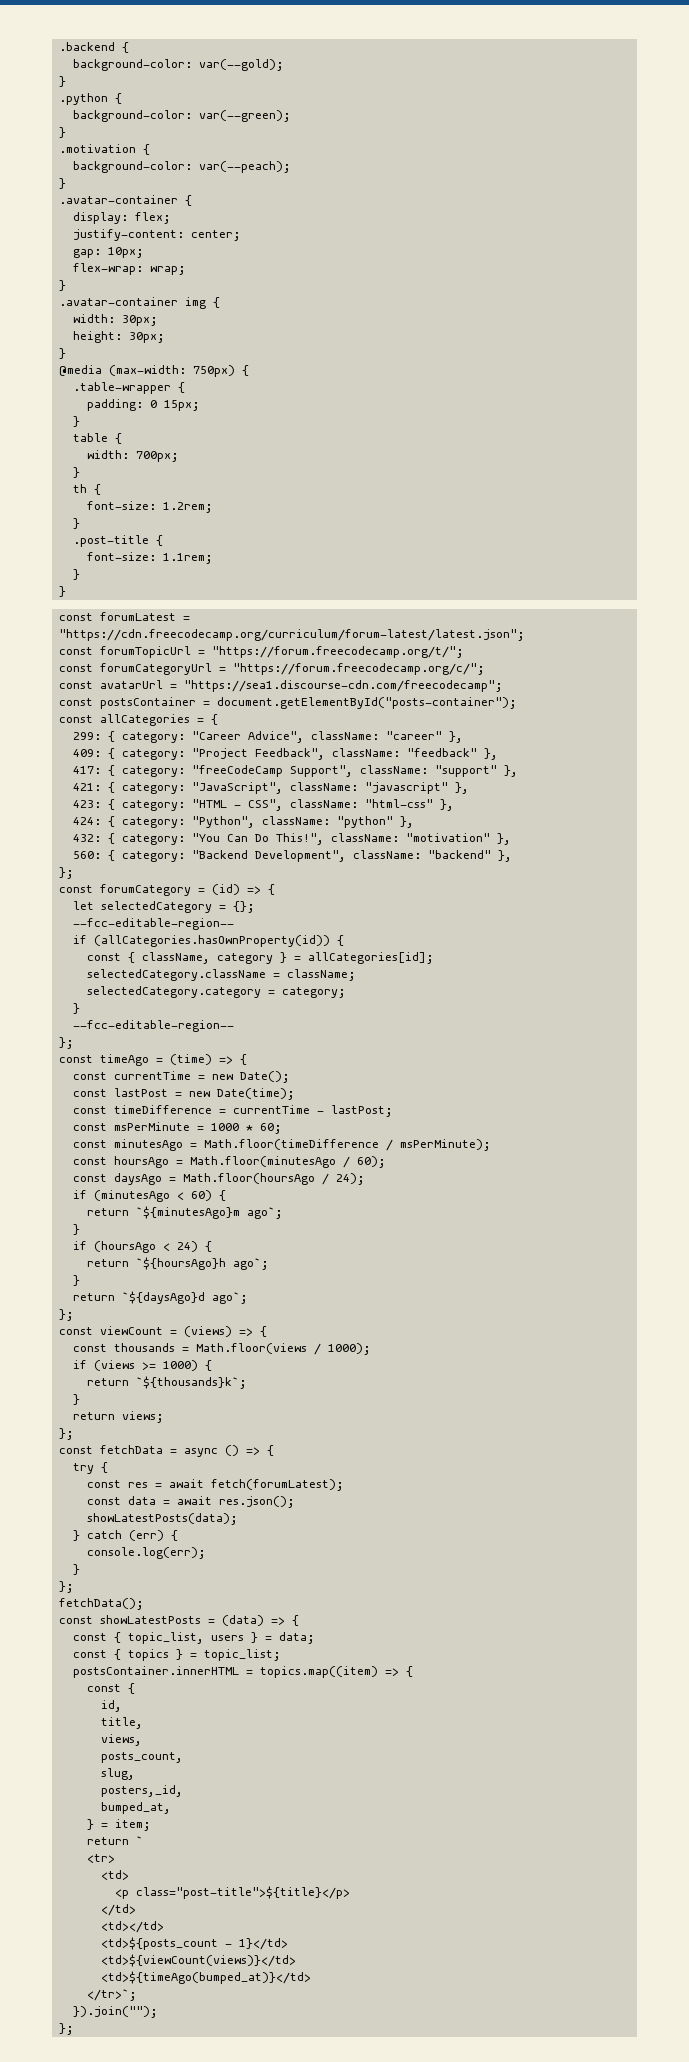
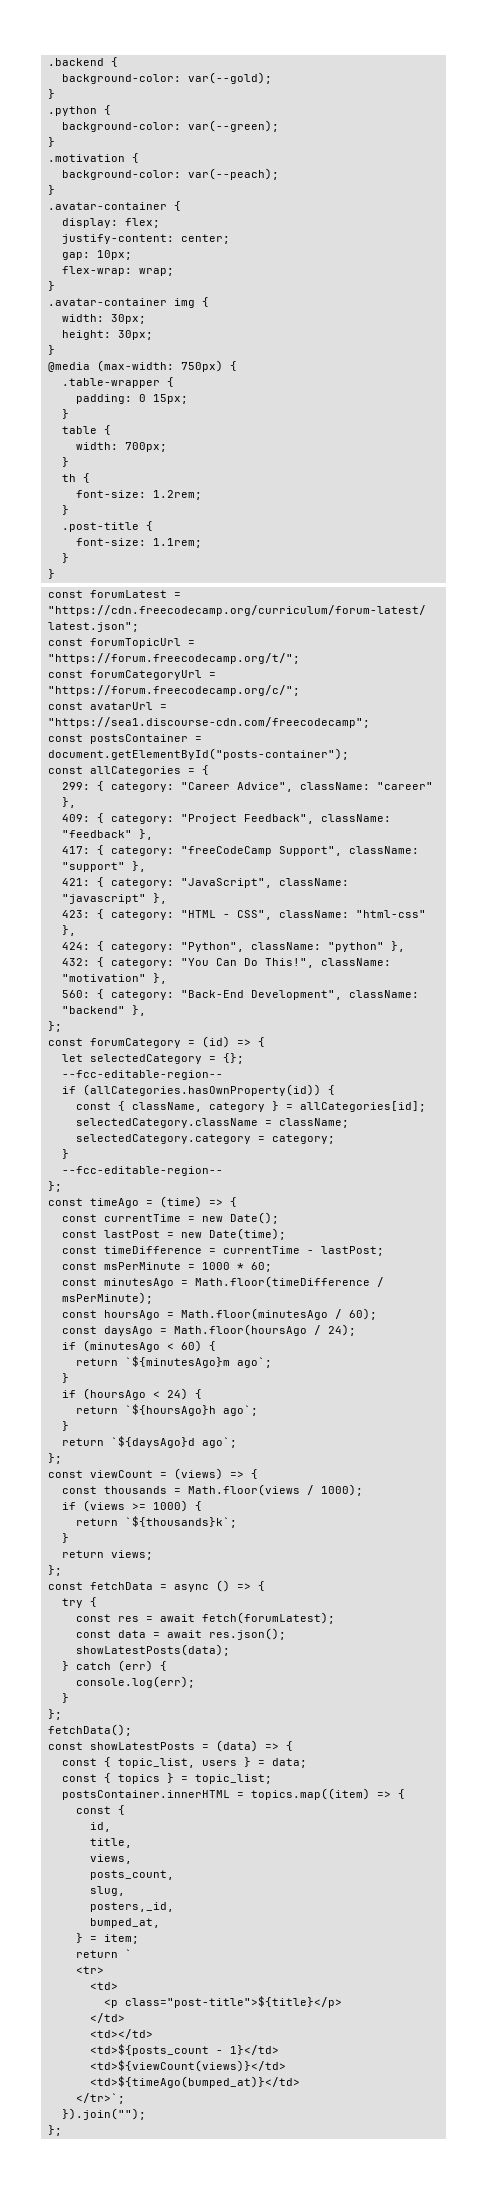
[192,850,249,859] "Backend -> [181,990,245,998] "Back-End

